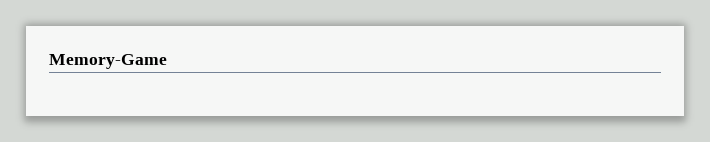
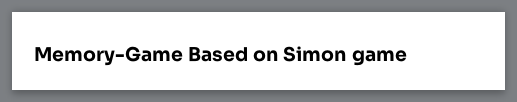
(167, 61) none -> [188,46,407,66] Based on Simon game

